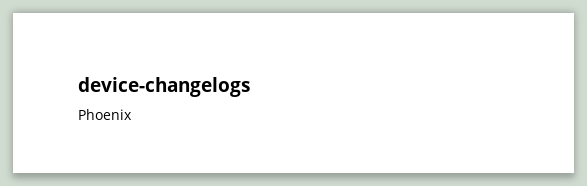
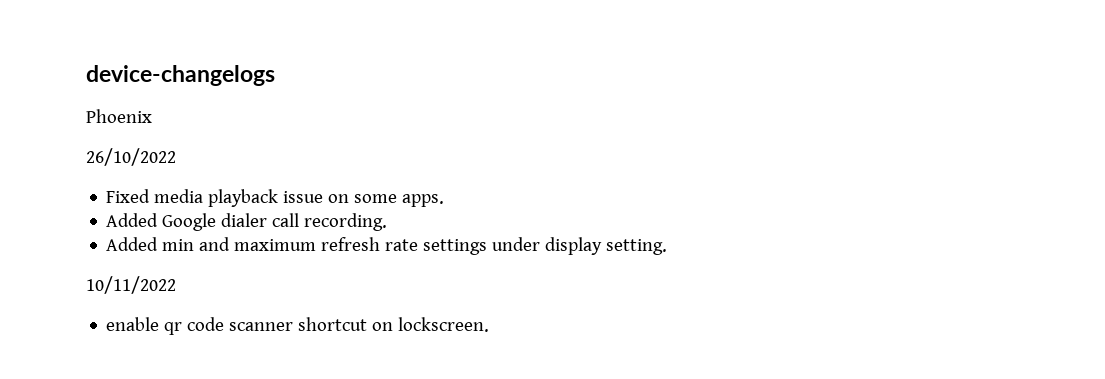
(132, 114) none -> [86,148,176,166] [106,189,445,207] [106,213,388,231] [106,237,668,255] [86,276,176,294] [106,317,490,335] // 26/10/2022 // Fixed media playback issue on some apps. // Added Google dialer call recording. // Added min and maximum refresh rate settings under display setting. // 10/11/2022 // enable qr code scanner shortcut on lockscreen.

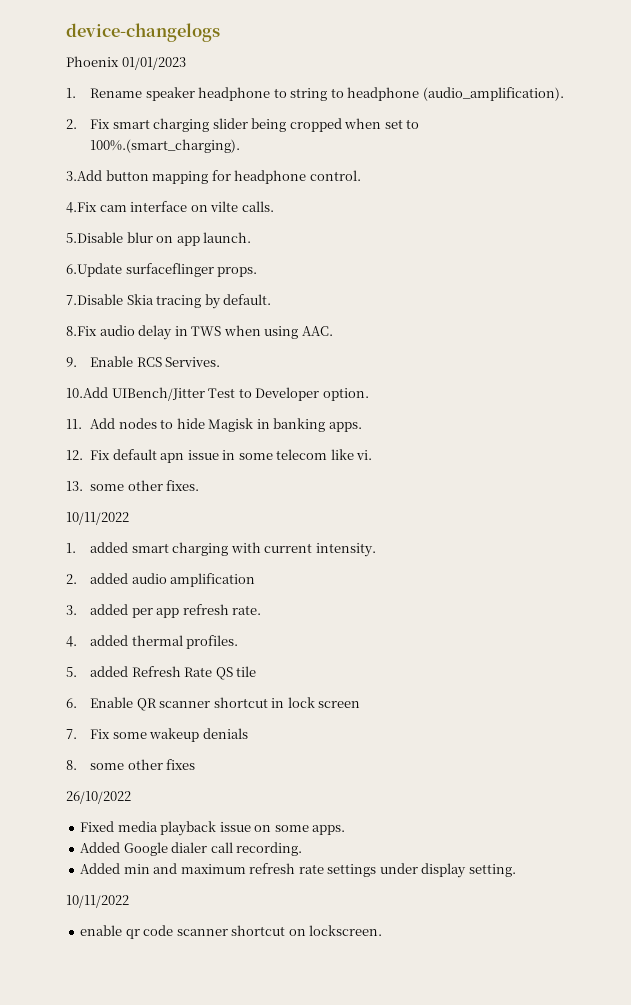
(152, 116) none -> [121,57,186,70] [66,87,564,101] [66,118,420,132] [90,139,241,153] [66,170,361,184] [66,201,274,213] [66,232,252,246] [66,263,258,277] [66,294,272,309] [66,325,333,340] [66,356,221,367] [66,387,369,401] [66,418,362,432] [66,449,373,463] [66,480,200,491] [66,512,129,525] [66,542,376,557] [66,573,256,587] [66,604,262,618] [66,635,239,649] [66,666,257,680] [66,697,361,711] [66,728,248,742] [66,759,196,770] 01/01/2023 // 1. Rename speaker headphone to string to headphone (audio_amplification). // 2. Fix smart charging slider being cropped when set to 100%.(smart_charging). // 3.Add button mapping for headphone control. // 4.Fix cam interface on vilte calls. // 5.Disable blur on app launch. // 6.Update surfaceflinger props. // 7.Disable Skia tracing by default. // 8.Fix audio delay in TWS when using AAC. // 9. Enable RCS Servives. // 10.Add UIBench/Jitter Test to Developer option. // 11. Add nodes to hide Magisk in banking apps. // 12. Fix default apn issue in some telecom like vi. // 13. some other fixes. // 10/11/2022 // 1. added smart charging with current intensity. // 2. added audio amplification // 3. added per app refresh rate. // 4. added thermal profiles. // 5. added Refresh Rate QS tile // 6. Enable QR scanner shortcut in lock screen // 7. Fix some wakeup denials // 8. some other fixes

